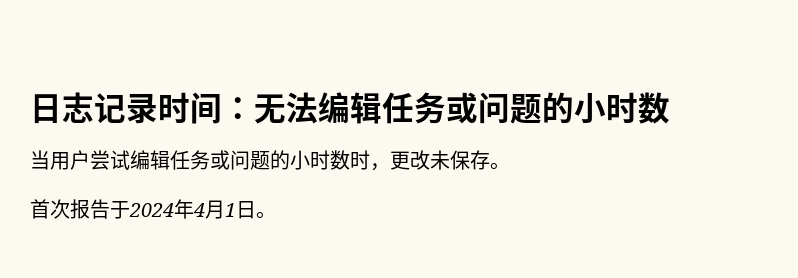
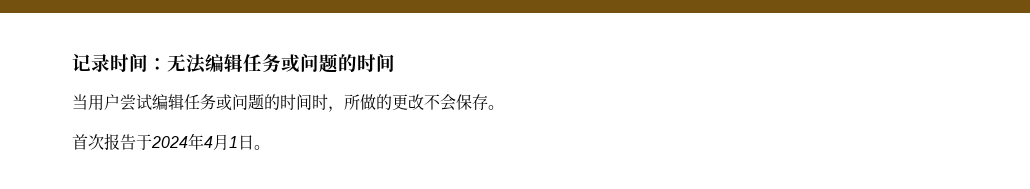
[30,92,94,124] 日志 -> (72, 63) none
[574,92,670,124] 小时数 -> [357,54,395,72] 时间
[290,150,450,171] 小时数时，更改未 -> [280,94,456,112] 时间时，所做的更改不会

